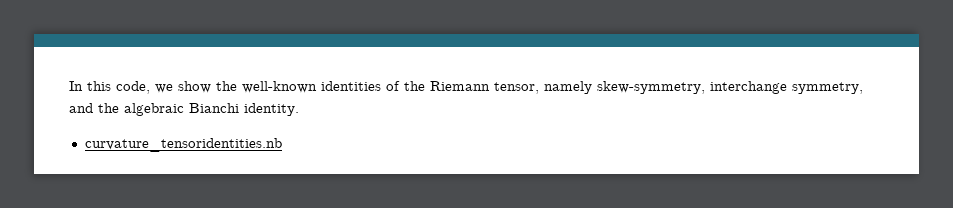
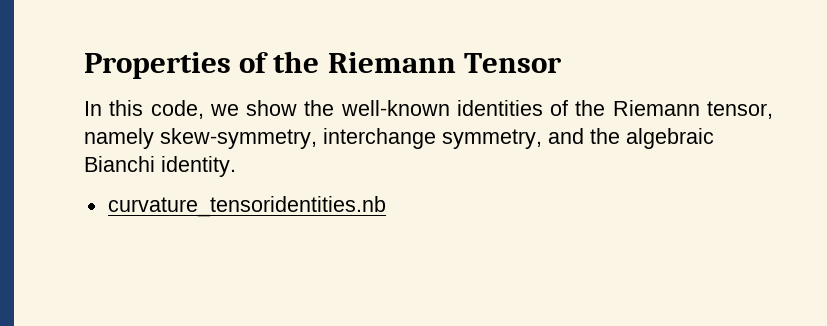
(69, 86) none -> [84,51,562,79] Properties of the Riemann Tensor //

